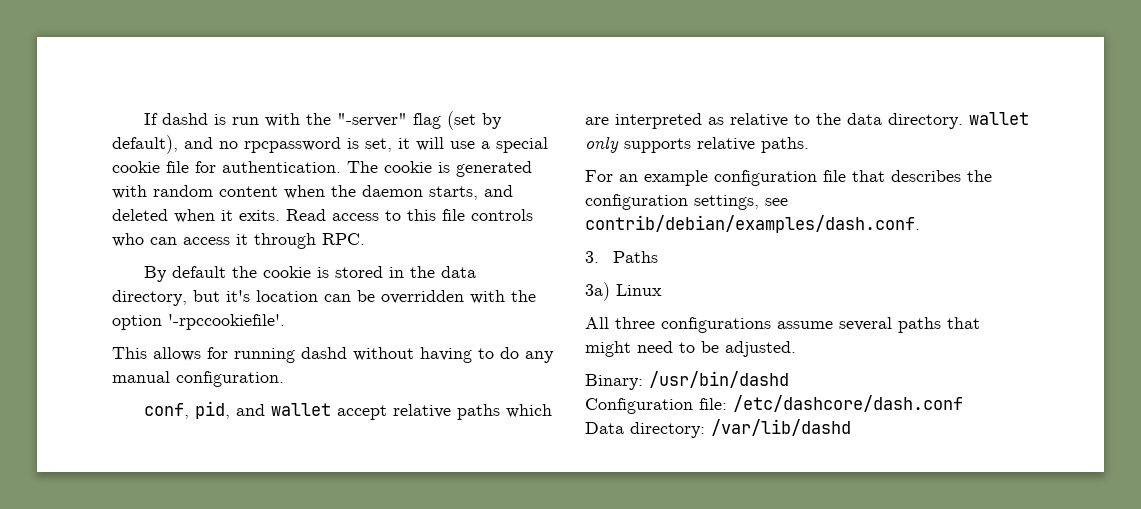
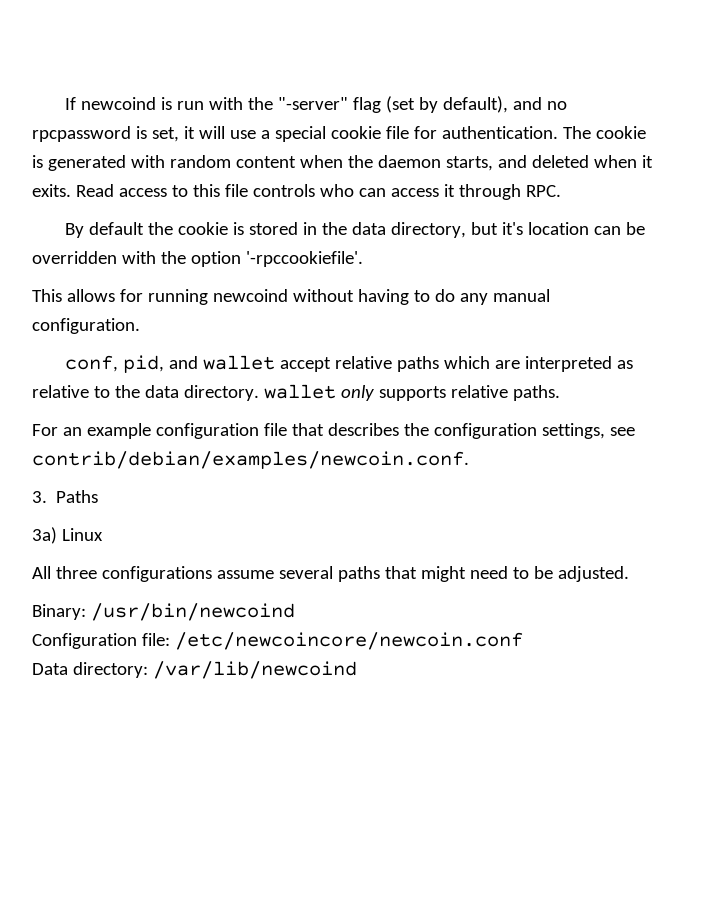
[161,113,208,125] dashd -> [81,97,157,110] newcoind
[301,347,347,359] dashd -> [212,289,288,302] newcoind
[585,215,920,233] contrib/debian/examples/dash.conf. -> [32,451,469,469] contrib/debian/examples/newcoin.conf.
[649,371,789,388] /usr/bin/dashd -> [90,603,295,621] /usr/bin/newcoind
[733,395,963,412] /etc/dashcore/dash.conf -> [174,632,523,650] /etc/newcoincore/newcoin.conf
[711,419,851,436] /var/lib/dashd -> [152,661,357,679] /var/lib/newcoind

